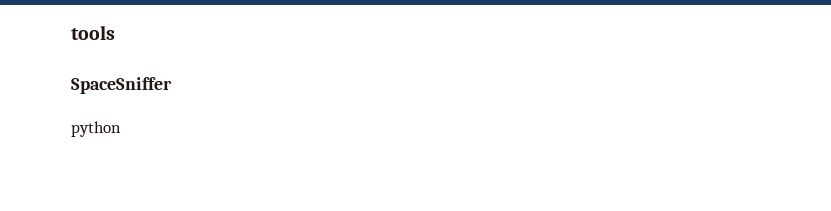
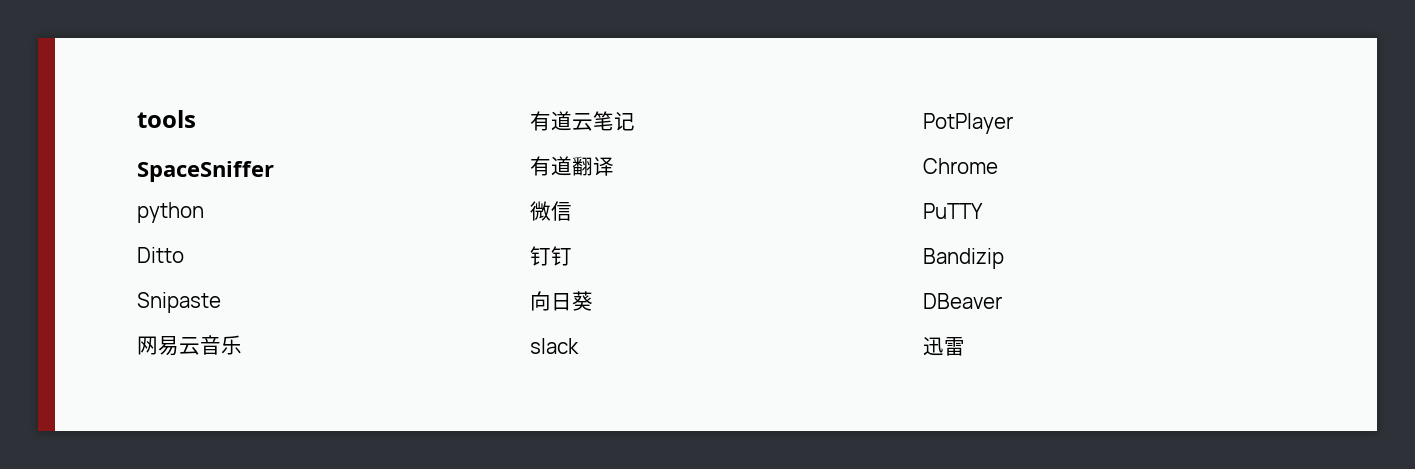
(121, 129) none -> [137,247,184,263] [137,292,221,313] [137,335,242,356] [530,111,635,131] [530,156,614,176] [530,201,572,221] [530,246,572,266] [530,291,593,311] [530,338,579,354] [923,113,1013,134] [923,158,998,174] [923,203,983,219] [923,248,1004,269] [923,293,1002,309] [923,337,965,356] // Ditto // Snipaste // 网易云音乐 // 有道云笔记 // 有道翻译 // 微信 // 钉钉 // 向日葵 // slack // PotPlayer // Chrome // PuTTY // Bandizip // DBeaver // 迅雷

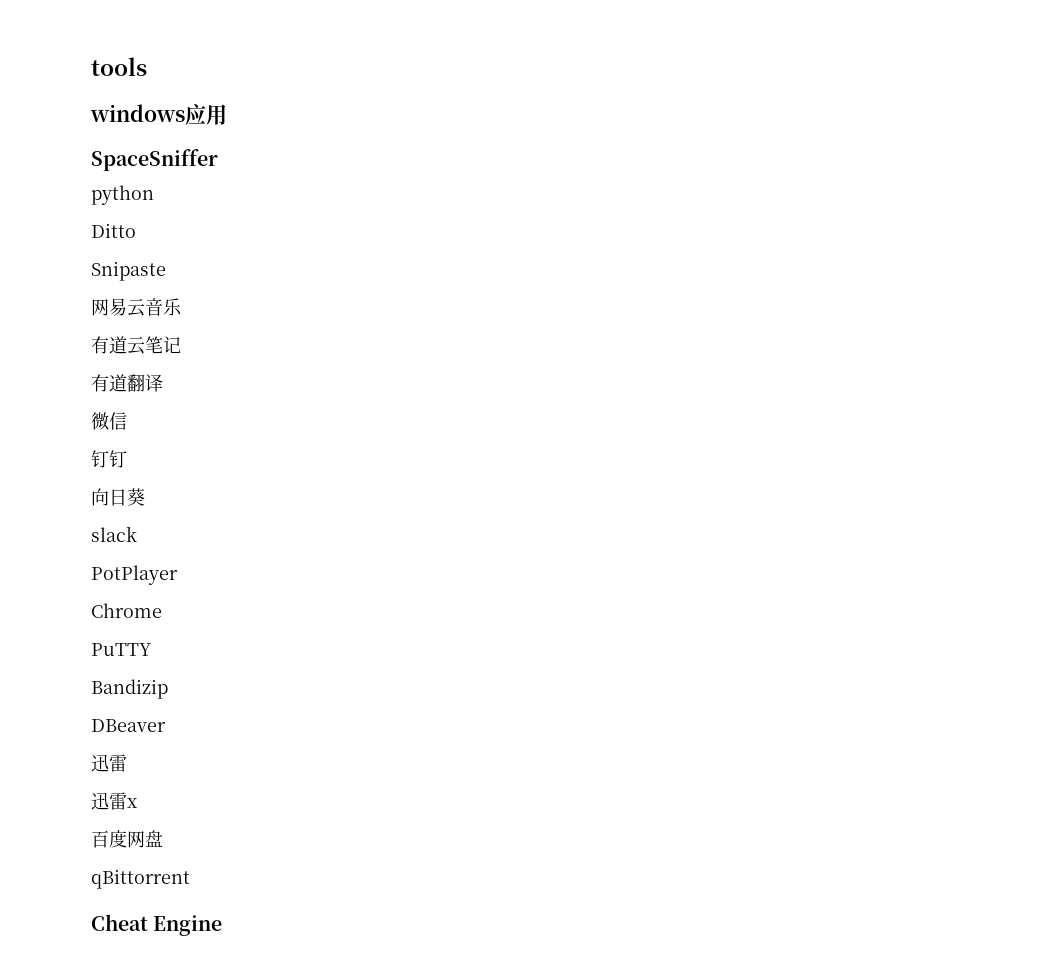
(196, 119) none -> [90,104,227,125] // windows应用
(965, 346) none -> [91,792,137,810] [91,830,163,848] [91,869,190,889] [91,914,223,936] // 迅雷x // 百度网盘 // qBittorrent // Cheat Engine

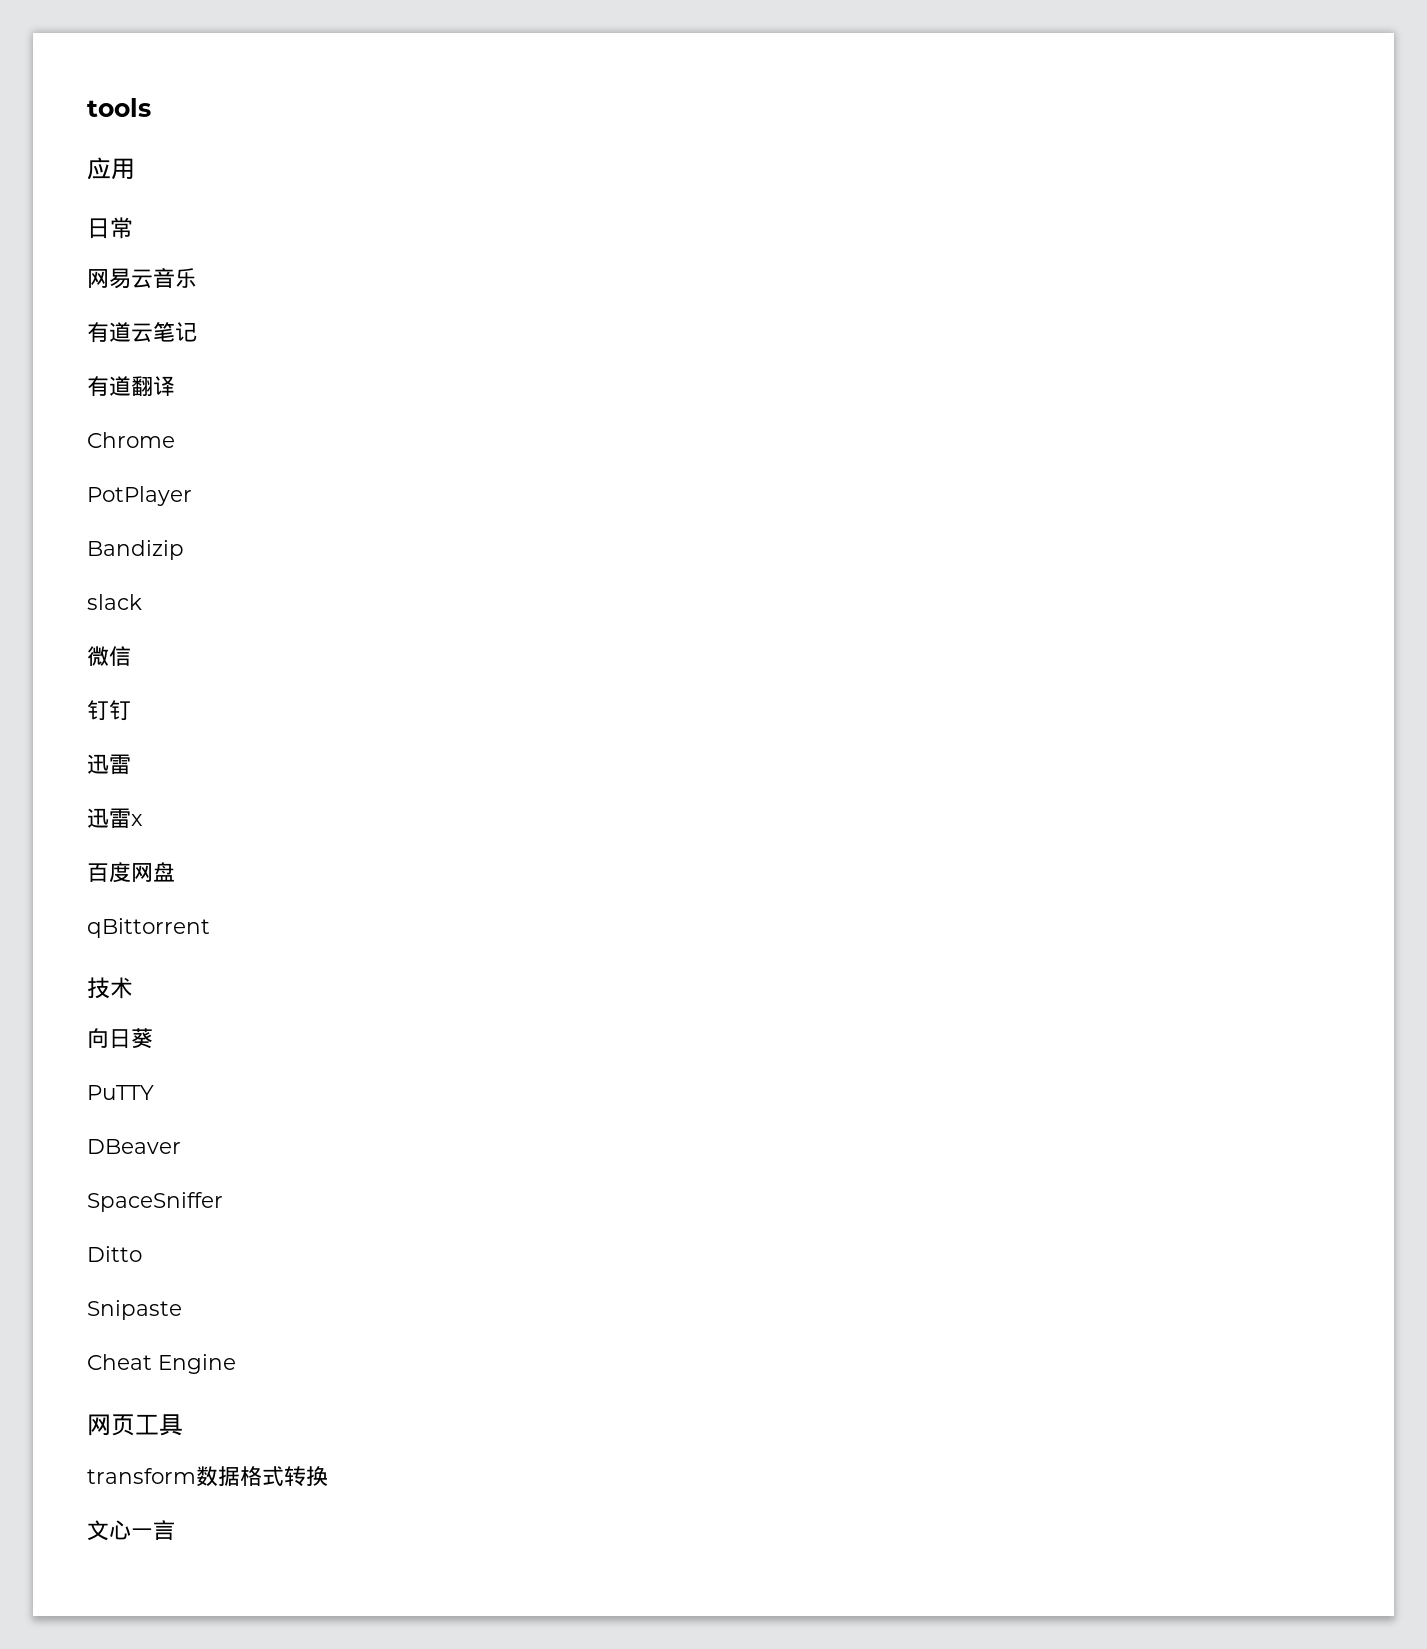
[90,104,185,122] windows -> (151, 107) none
[91,149,218,171] [91,185,154,205] [91,223,136,238] [91,261,166,281] SpaceSniffer // python // Ditto // Snipaste -> [87,217,133,239] 日常
[91,412,127,430] [91,450,127,468] [91,488,145,506] [91,526,137,542] [91,565,178,585] [91,603,162,618] [91,643,152,656] [91,679,168,699] [91,719,166,732] 微信 // 钉钉 // 向日葵 // slack // PotPlayer // Chrome // PuTTY // Bandizip // DBeaver -> [87,432,175,448] [87,486,192,506] [87,540,184,560] [87,594,142,610] [87,646,131,666] [87,700,131,721] Chrome // PotPlayer // Bandizip // slack // 微信 // 钉钉
[91,914,223,936] Cheat Engine -> [87,977,133,999] [87,1028,153,1049] [87,1085,154,1100] [87,1139,181,1154] [87,1192,223,1212] [87,1246,142,1262] [87,1300,182,1320] [87,1354,236,1374] [87,1414,183,1436] [87,1466,328,1487] [87,1520,175,1541] 技术 // 向日葵 // PuTTY // DBeaver // SpaceSniffer // Ditto // Snipaste // Cheat Engine // 网页工具 // transform数据格式转换 // 文心一言

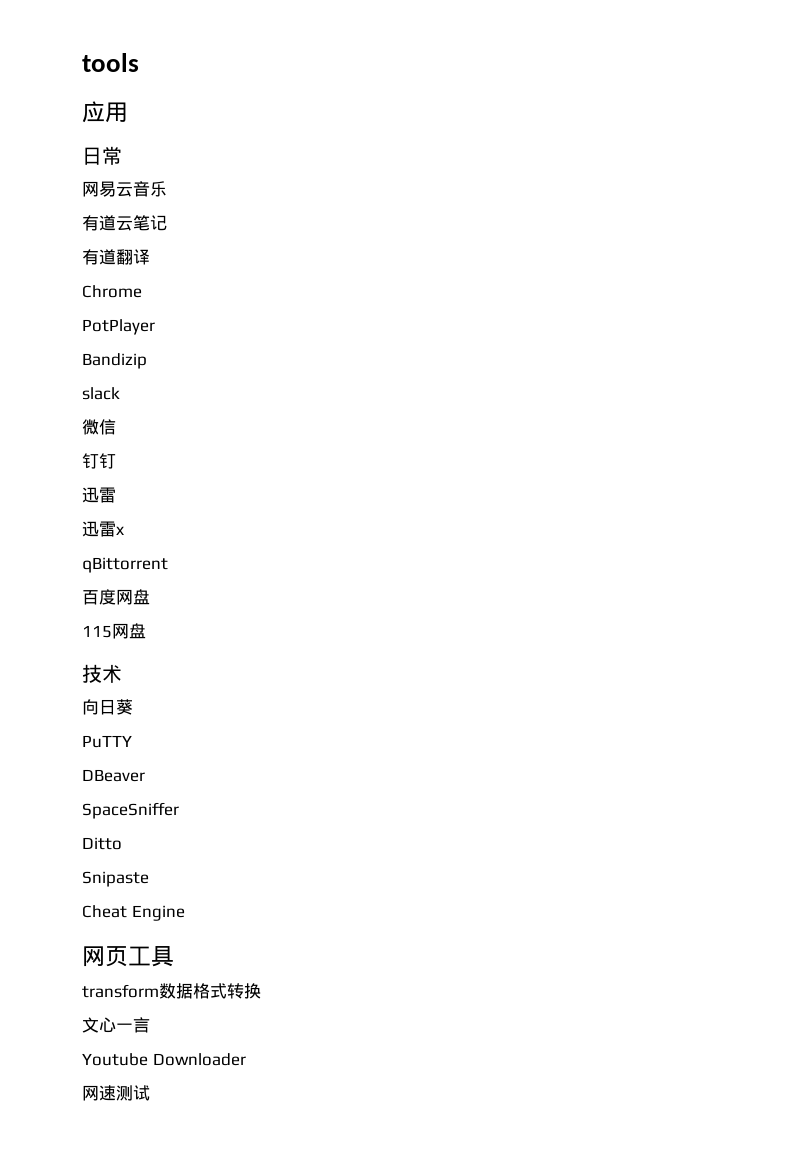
(143, 820) none -> [82,557,168,573] // qBittorrent
[87,918,210,938] qBittorrent -> [82,623,146,639] 115网盘
(175, 1530) none -> [82,1053,246,1066] [82,1085,150,1101] // Youtube Downloader // 网速测试

